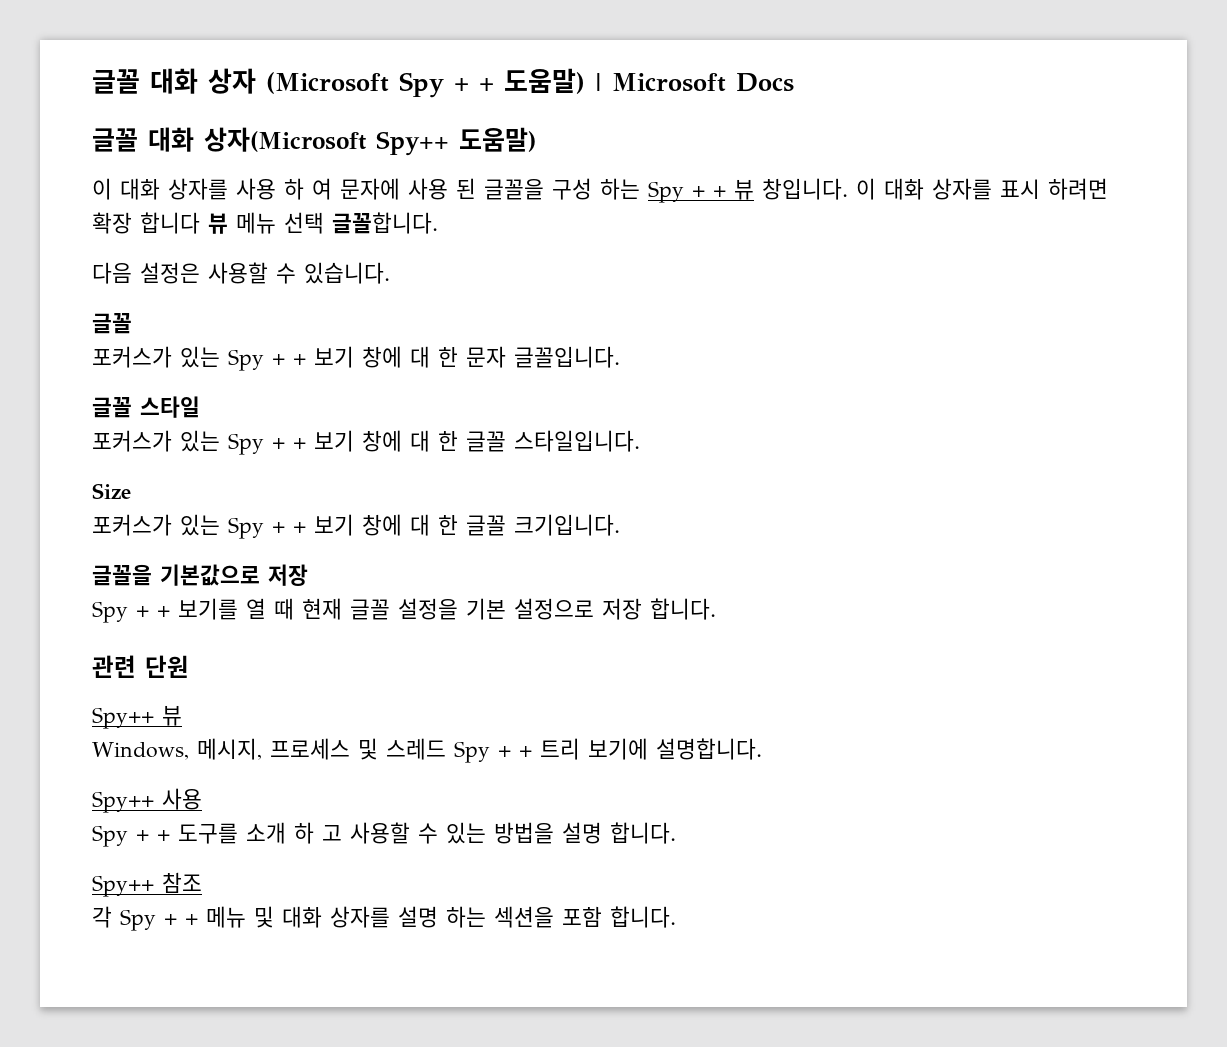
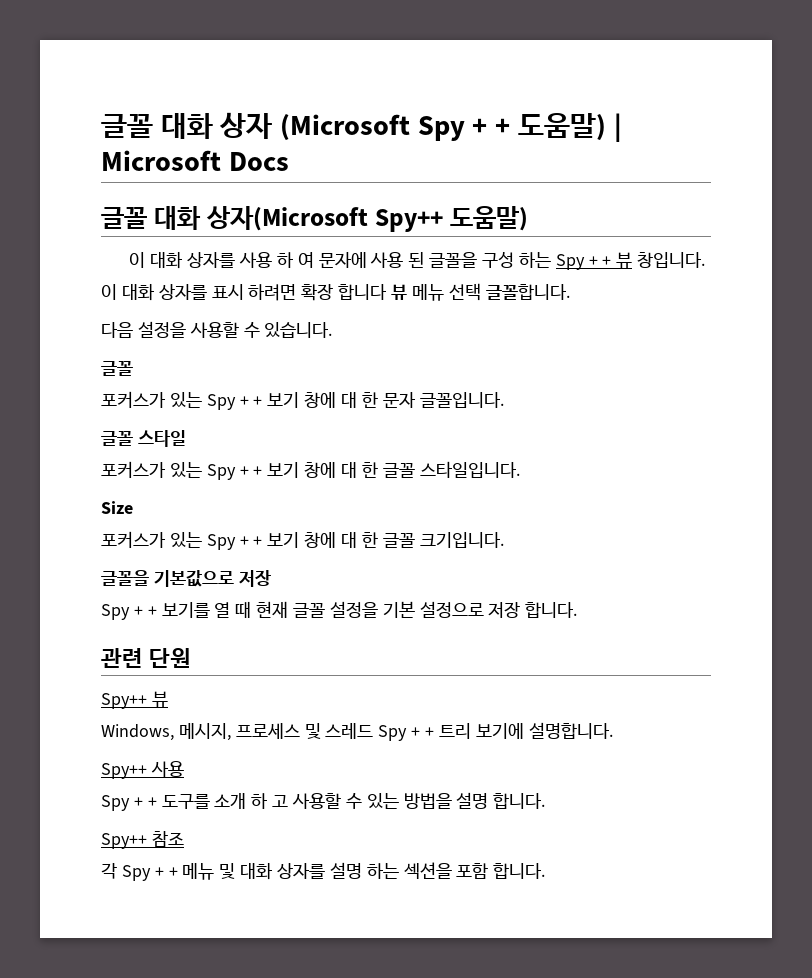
[140,262,200,284] 설정은 -> [137,321,186,338] 설정을

